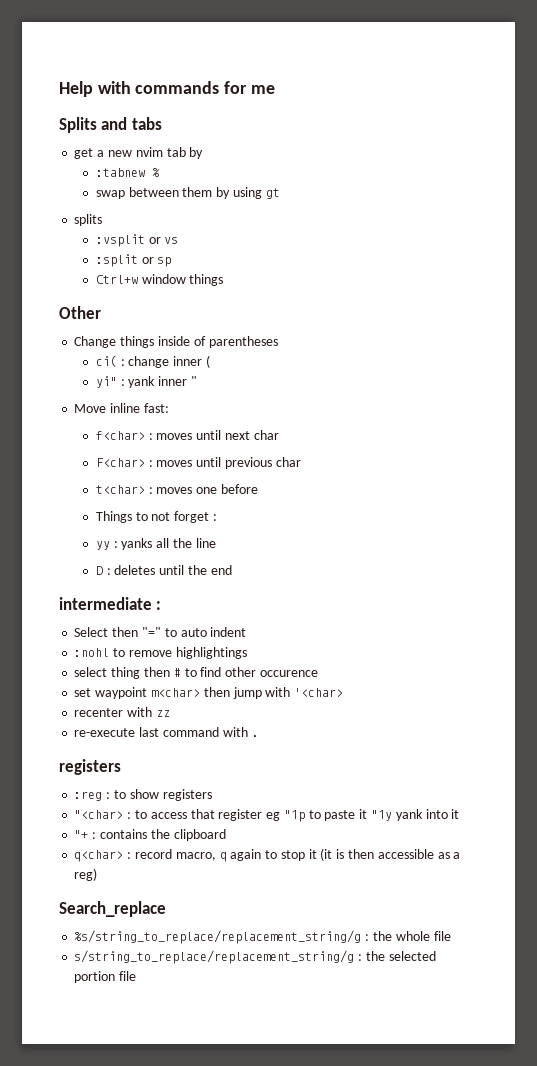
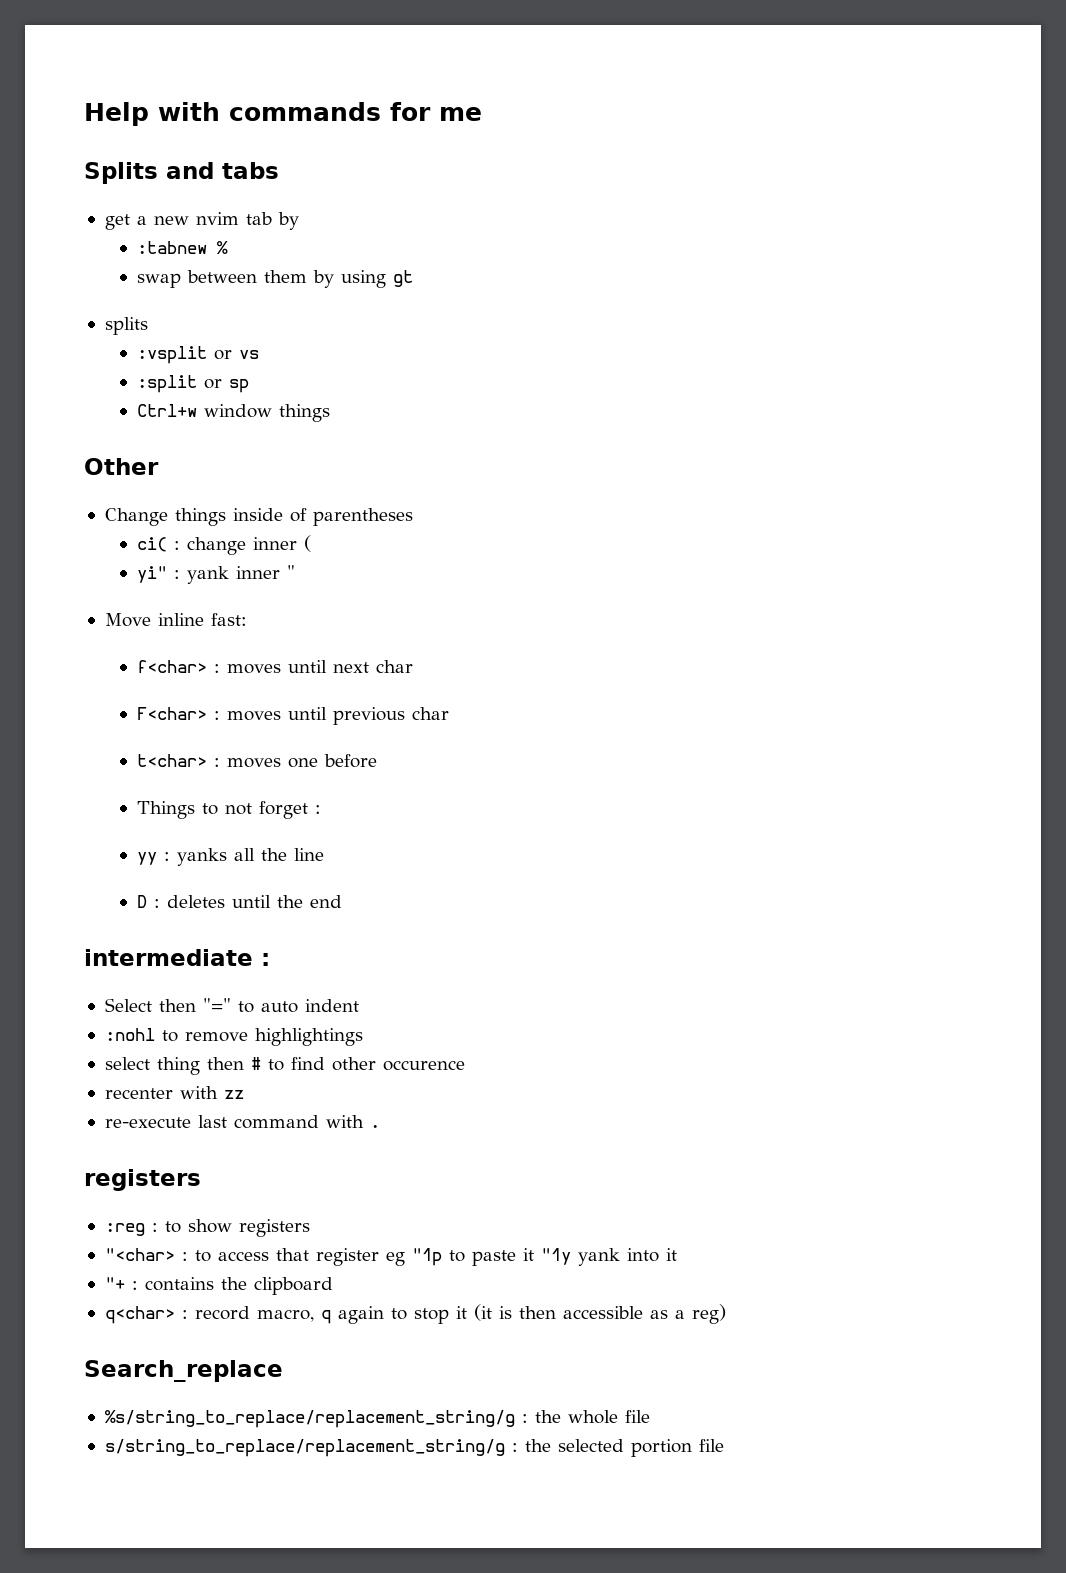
[74,687,344,699] // set waypoint m<char> then jump with '<char> -> (465, 1065) none

